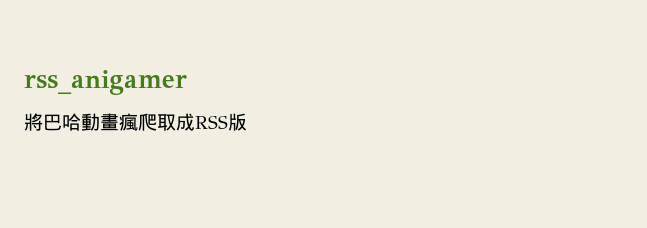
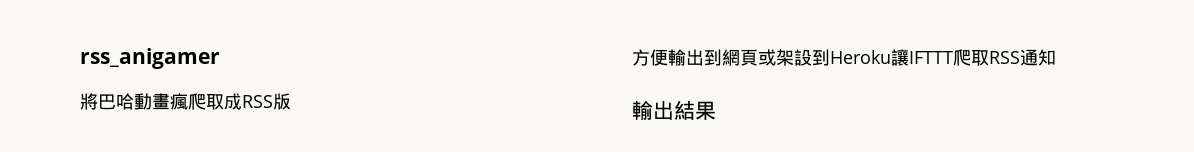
(247, 122) none -> [632,49,1056,66] [632,101,716,120] // 方便輸出到網頁或架設到Heroku讓IFTTT爬取RSS通知 // 輸出結果

